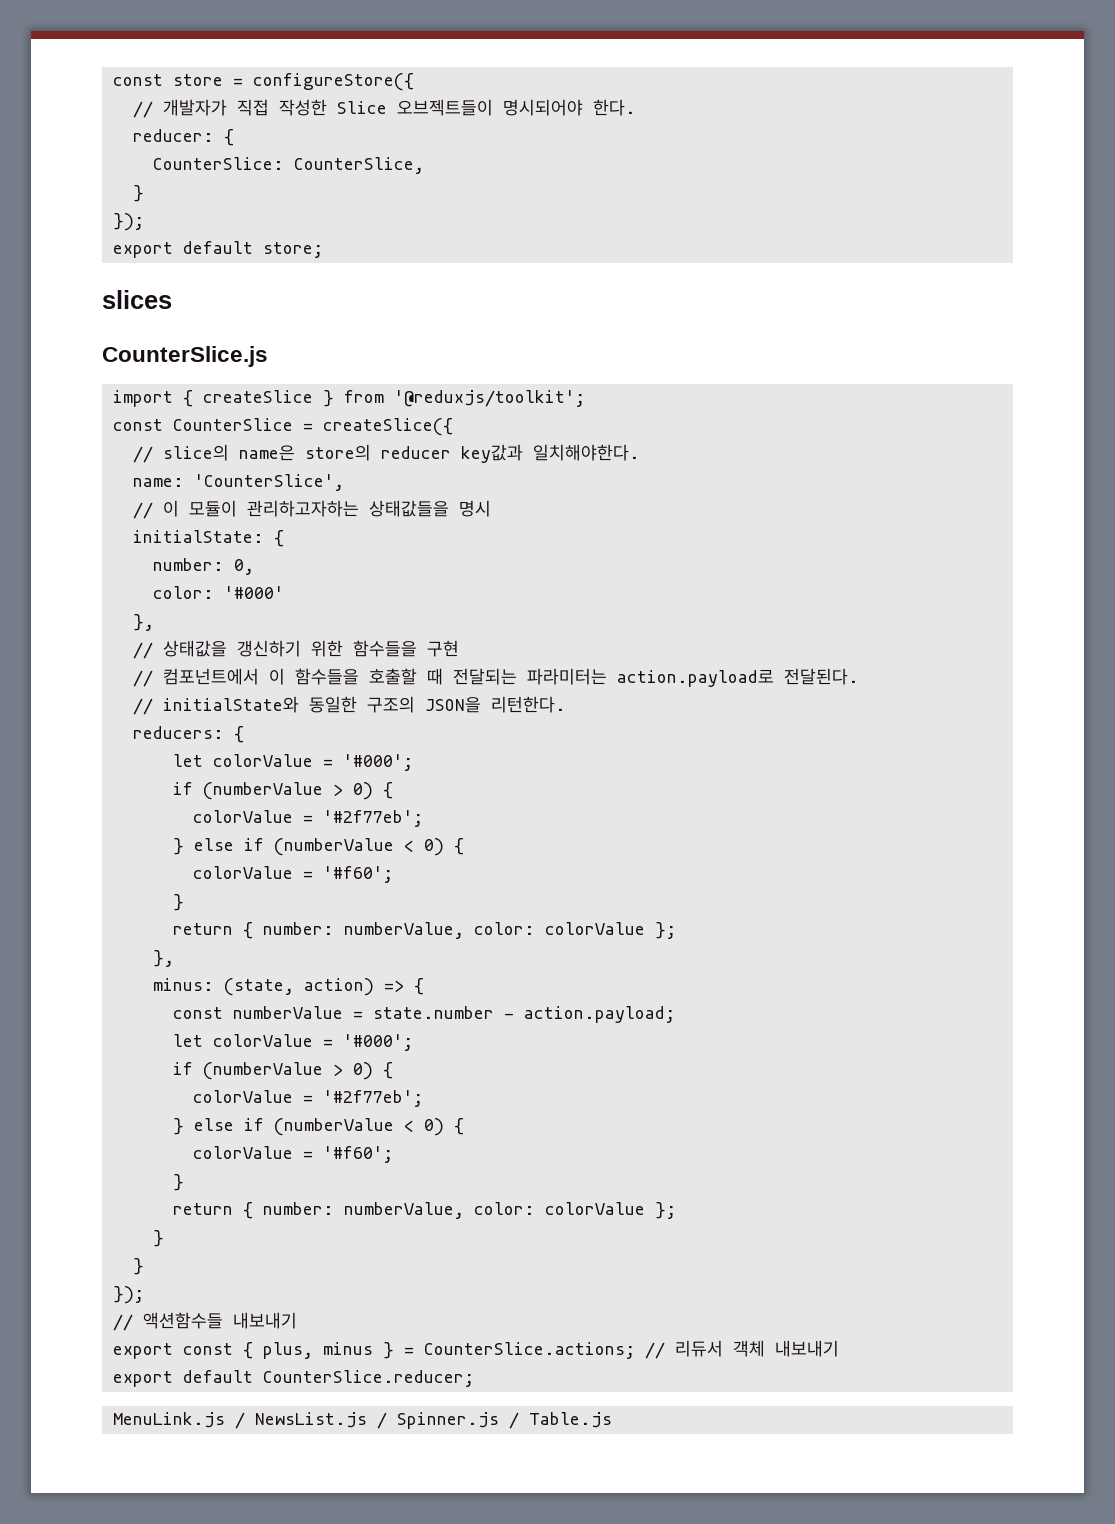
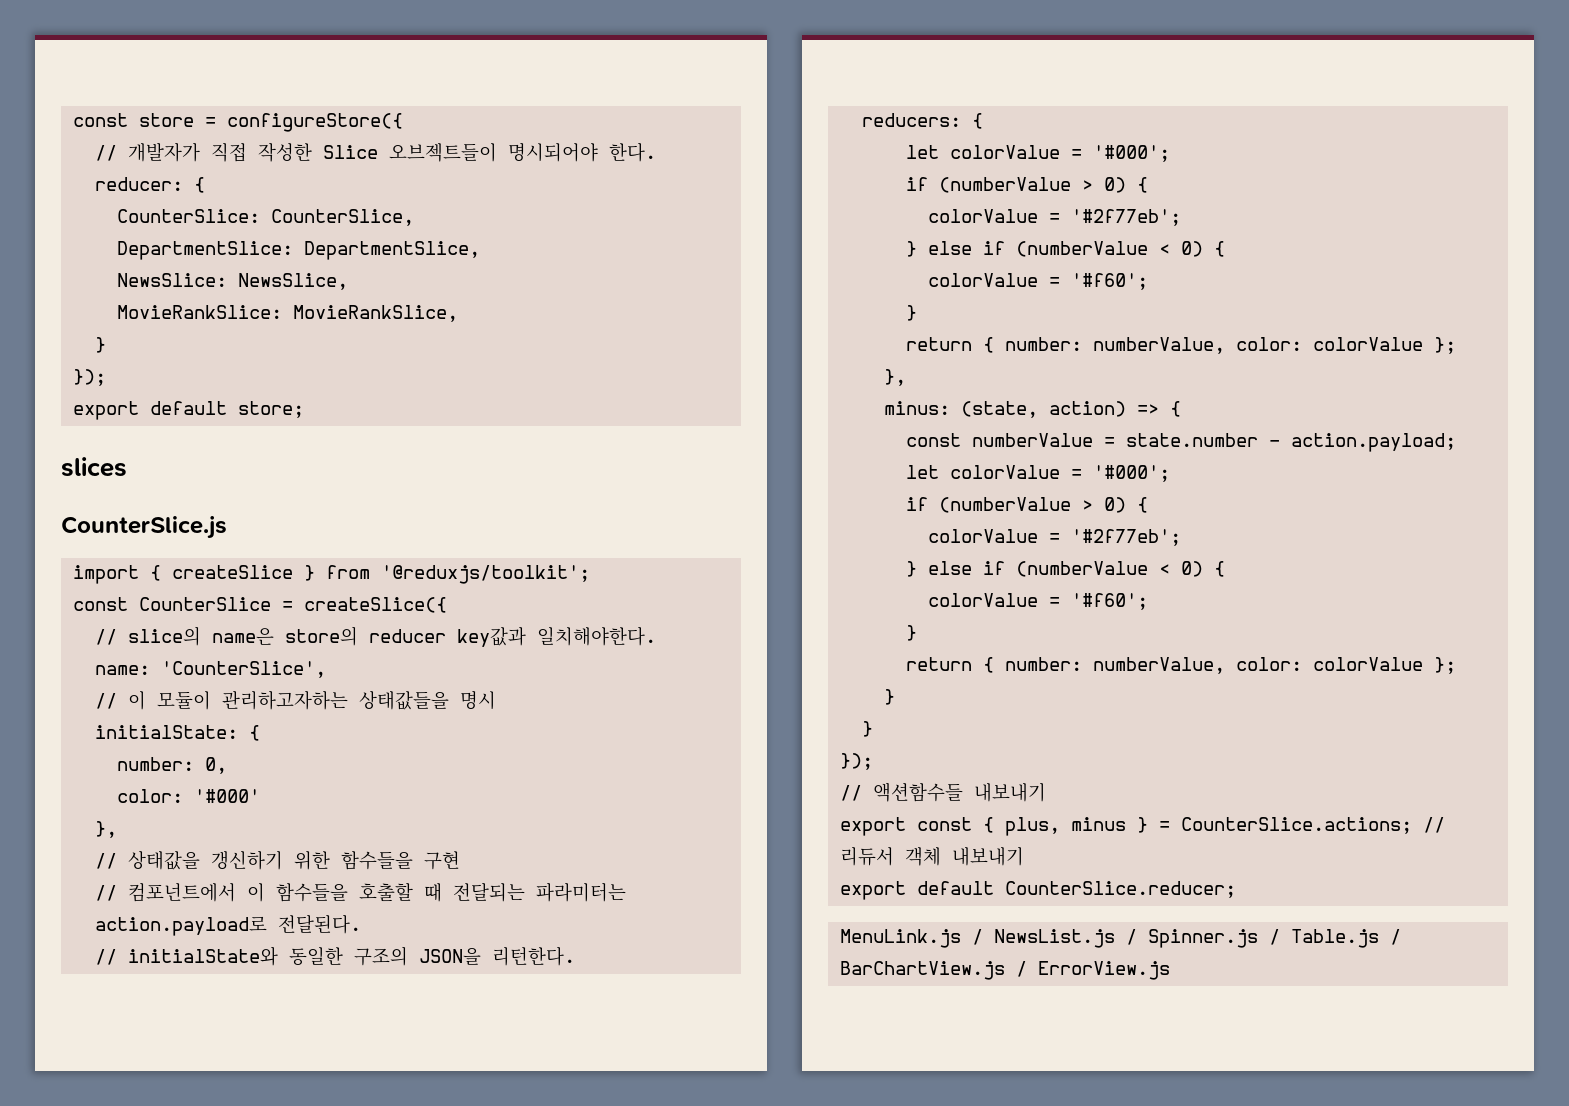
(424, 165) none -> [117,241,481,260] [117,273,349,290] [117,305,459,322] // DepartmentSlice: DepartmentSlice, // NewsSlice: NewsSlice, // MovieRankSlice: MovieRankSlice,
(612, 1420) none -> [1390,929,1402,945] [840,961,1171,980] / BarChartView.js / ErrorView.js

